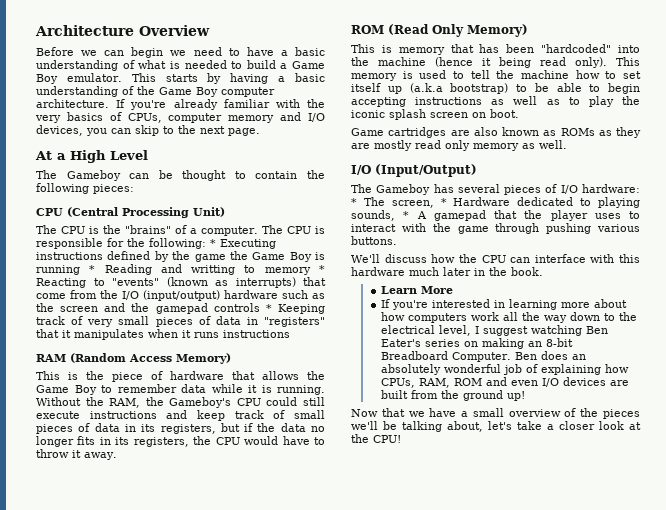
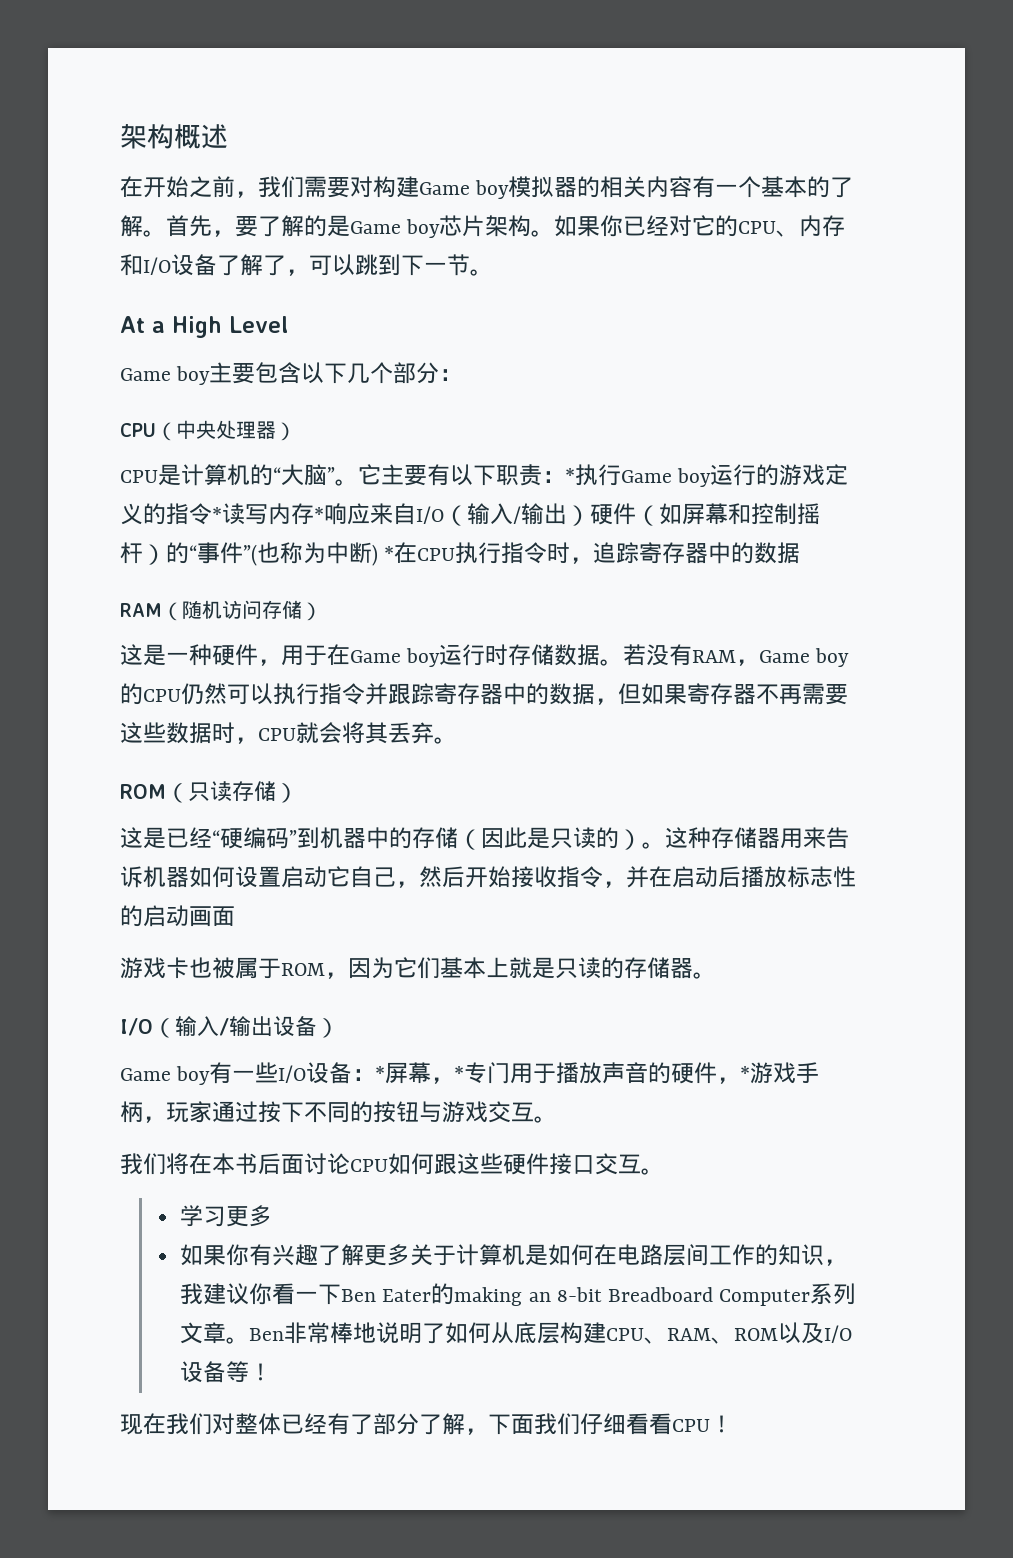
[35,25,210,36] [36,47,325,58] [36,60,325,71] [36,73,325,84] [36,86,275,97] [36,99,325,110] [35,112,325,123] [36,125,260,136] [35,150,148,163] [36,170,325,181] [36,183,134,194] [36,207,225,218] [36,225,325,236] [36,238,276,249] [36,251,325,262] [36,264,325,275] [36,277,326,288] [36,290,325,301] [36,303,325,314] [36,316,325,327] [36,329,290,340] [36,353,231,364] [36,371,325,382] [36,384,325,395] [36,397,325,408] [36,410,325,421] [36,423,326,434] [36,436,326,447] [36,449,117,460] [351,24,528,37] [351,44,640,55] [351,57,640,68] [351,70,641,81] [351,83,640,94] [351,96,640,107] [351,109,519,120] [351,127,641,138] [351,140,567,151] [351,164,477,177] [351,184,640,195] [351,197,640,208] [351,210,640,221] [351,223,640,234] [351,236,397,245] [351,254,640,263] [351,267,543,276] [380,286,453,294] [380,299,627,310] [380,312,637,323] [380,325,608,336] [380,338,573,349] [380,351,586,362] [380,364,629,375] [380,377,629,388] [380,390,525,401] [351,408,640,419] [351,421,641,432] [351,434,401,443] Architecture Overview // Before we can begin we need to have a basic understanding of what is needed to build a Game Boy emulator. This starts by having a basic understanding of the Game Boy computer architecture. If you're already familiar with the very basics of CPUs, computer memory and I/O devices, you can skip to the next page. // At a High Level // The Gameboy can be thought to contain the following pieces: // CPU (Central Processing Unit) // The CPU is the "brains" of a computer. The CPU is responsible for the following: * Executing instructions defined by the game the Game Boy is running * Reading and writting to memory * Reacting to "events" (known as interrupts) that come from the I/O (input/output) hardware such as the screen and the gamepad controls * Keeping track of very small pieces of data in "registers" that it manipulates when it runs instructions // RAM (Random Access Memory) // This is the piece of hardware that allows the Game Boy to remember data while it is running. Without the RAM, the Gameboy's CPU could still execute instructions and keep track of small pieces of data in its registers, but if the data no longer fits in its registers, the CPU would have to throw it away. // ROM (Read Only Memory) // This is memory that has been "hardcoded" into the machine (hence it being read only). This memory is used to tell the machine how to set itself up (a.k.a bootstrap) to be able to begin accepting instructions as well as to play the iconic splash screen on boot. // Game cartridges are also known as ROMs as they are mostly read only memory as well. // I/O (Input/Output) // The Gameboy has several pieces of I/O hardware: * The screen, * Hardware dedicated to playing sounds, * A gamepad that the player uses to interact with the game through pushing various buttons. // We'll discuss how the CPU can interface with this hardware much later in the book. // Learn More // If you're interested in learning more about how computers work all the way down to the electrical level, I suggest watching Ben Eater's series on making an 8-bit Breadboard Computer. Ben does an absolutely wonderful job of explaining how CPUs, RAM, ROM and even I/O devices are built from the ground up! // Now that we have a small overview of the pieces we'll be talking about, let's take a closer look at the CPU! -> [120,124,228,149] [120,176,854,199] [120,215,846,238] [120,254,493,276] [120,316,288,338] [120,362,463,385] [120,420,296,441] [120,464,849,487] [120,503,820,526] [120,542,801,566] [120,600,322,621] [120,644,850,667] [120,683,848,705] [120,722,457,744] [120,781,298,803] [120,827,849,850] [120,866,856,888] [120,905,235,927] [120,957,716,979] [120,1016,339,1038] [120,1062,820,1085] [120,1101,557,1123] [120,1153,664,1175] [180,1205,273,1227] [180,1244,848,1266] [180,1283,857,1306] [180,1322,853,1344] [180,1361,273,1383] [120,1413,733,1435] 架构概述 // 在开始之前，我们需要对构建Game boy模拟器的相关内容有一个基本的了解。首先，要了解的是Game boy芯片架构。如果你已经对它的CPU、内存和I/O设备了解了，可以跳到下一节。 // At a High Level // Game boy主要包含以下几个部分： // CPU（中央处理器） // CPU是计算机的“大脑”。它主要有以下职责：*执行Game boy运行的游戏定义的指令*读写内存*响应来自I/O（输入/输出）硬件（如屏幕和控制摇杆）的“事件”(也称为中断) *在CPU执行指令时，追踪寄存器中的数据 // RAM（随机访问存储） // 这是一种硬件，用于在Game boy运行时存储数据。若没有RAM，Game boy的CPU仍然可以执行指令并跟踪寄存器中的数据，但如果寄存器不再需要这些数据时，CPU就会将其丢弃。 // ROM（只读存储） // 这是已经“硬编码”到机器中的存储（因此是只读的）。这种存储器用来告诉机器如何设置启动它自己，然后开始接收指令，并在启动后播放标志性的启动画面 // 游戏卡也被属于ROM，因为它们基本上就是只读的存储器。 // I/O（输入/输出设备） // Game boy有一些I/O设备：*屏幕，*专门用于播放声音的硬件，*游戏手柄，玩家通过按下不同的按钮与游戏交互。 // 我们将在本书后面讨论CPU如何跟这些硬件接口交互。 // 学习更多 // 如果你有兴趣了解更多关于计算机是如何在电路层间工作的知识，我建议你看一下Ben Eater的making an 8-bit Breadboard Computer系列文章。Ben非常棒地说明了如何从底层构建CPU、RAM、ROM以及I/O设备等！ // 现在我们对整体已经有了部分了解，下面我们仔细看看CPU！

